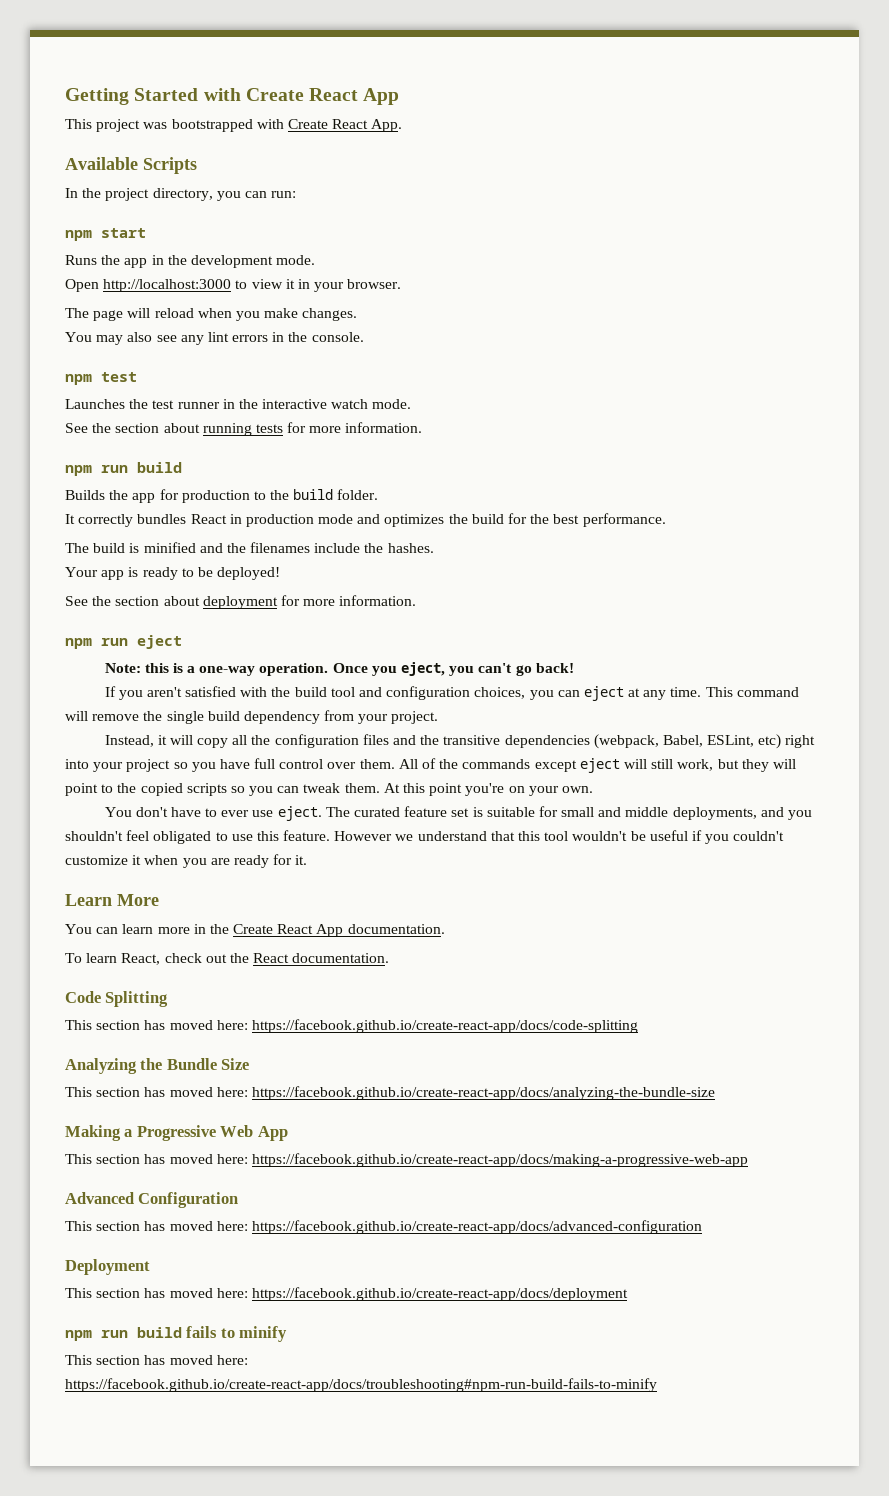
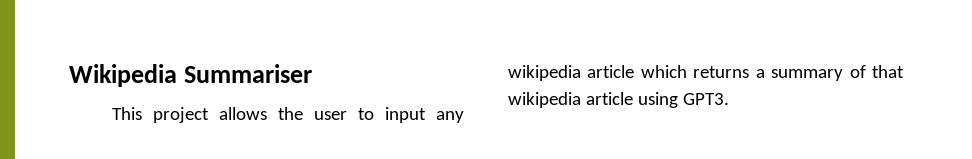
[65,88,400,105] [65,119,403,132] [65,157,197,174] [65,188,297,201] [65,228,146,241] [65,255,316,268] [65,279,402,292] [65,308,358,321] [65,332,364,345] [65,372,137,385] [65,399,412,409] [65,422,423,436] [65,462,182,476] [65,489,379,503] [65,513,666,527] [65,542,434,553] [65,567,281,580] [65,595,417,609] [65,635,182,649] [104,662,574,676] [104,686,799,701] [65,710,439,724] [104,734,816,749] [65,758,796,773] [65,783,593,796] [104,806,813,821] [65,830,785,844] [65,854,308,868] [65,894,159,906] [65,924,445,937] [65,953,390,965] [65,991,169,1007] [65,1019,638,1033] [65,1058,250,1074] [65,1086,715,1100] [65,1125,288,1141] [65,1153,748,1167] [65,1192,239,1208] [65,1220,702,1234] [65,1259,150,1275] [65,1287,628,1301] [65,1326,288,1342] [65,1355,248,1365] [65,1378,657,1392] Getting Started with Create React App // This project was bootstrapped with Create React App. // Available Scripts // In the project directory, you can run: // npm start // Runs the app in the development mode. // Open http://localhost:3000 to view it in your browser. // The page will reload when you make changes. // You may also see any lint errors in the console. // npm test // Launches the test runner in the interactive watch mode. // See the section about running tests for more information. // npm run build // Builds the app for production to the build folder. // It correctly bundles React in production mode and optimizes the build for the best performance. // The build is minified and the filenames include the hashes. // Your app is ready to be deployed! // See the section about deployment for more information. // npm run eject // Note: this is a one-way operation. Once you eject, you can't go back! // If you aren't satisfied with the build tool and configuration choices, you can eject at any time. This command will remove the single build dependency from your project. // Instead, it will copy all the configuration files and the transitive dependencies (webpack, Babel, ESLint, etc) right into your project so you have full control over them. All of the commands except eject will still work, but they will point to the copied scripts so you can tweak them. At this point you're on your own. // You don't have to ever use eject. The curated feature set is suitable for small and middle deployments, and you shouldn't feel obligated to use this feature. However we understand that this tool wouldn't be useful if you couldn't customize it when you are ready for it. // Learn More // You can learn more in the Create React App documentation. // To learn React, check out the React documentation. // Code Splitting // This section has moved here: https://facebook.github.io/create-react-app/docs/code-splitting // Analyzing the Bundle Size // This section has moved here: https://facebook.github.io/create-react-app/docs/analyzing-the-bundle-size // Making a Progressive Web App // This section has moved here: https://facebook.github.io/create-react-app/docs/making-a-progressive-web-app // Advanced Configuration // This section has moved here: https://facebook.github.io/create-react-app/docs/advanced-configuration // Deployment // This section has moved here: https://facebook.github.io/create-react-app/docs/deployment // npm run build fails to minify // This section has moved here: https://facebook.github.io/create-react-app/docs/troubleshooting#npm-run-build-fails-to-minify -> [69,64,313,87] [112,107,464,123] [508,65,905,81] [508,92,729,108] Wikipedia Summariser // This project allows the user to input any wikipedia article which returns a summary of that wikipedia article using GPT3.

